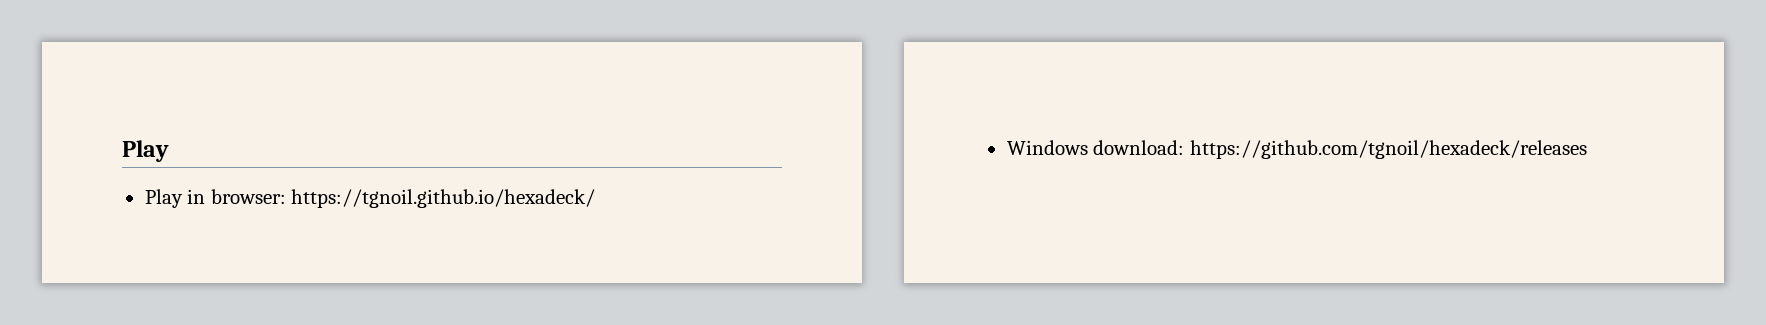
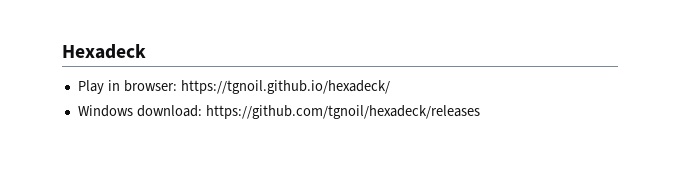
[122,140,169,162] Play -> [62,44,146,59] Hexadeck

